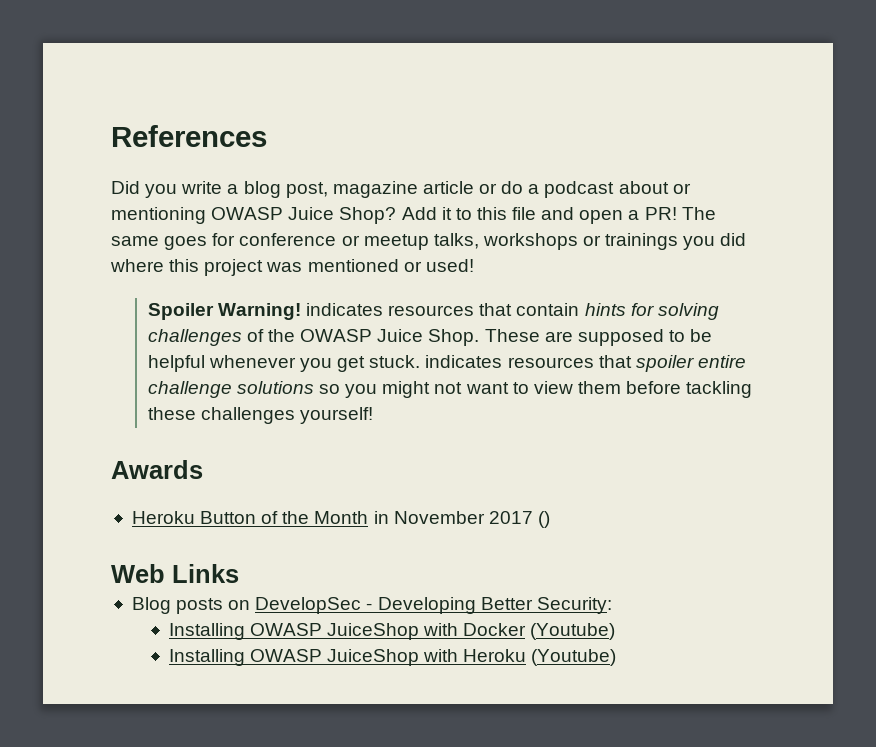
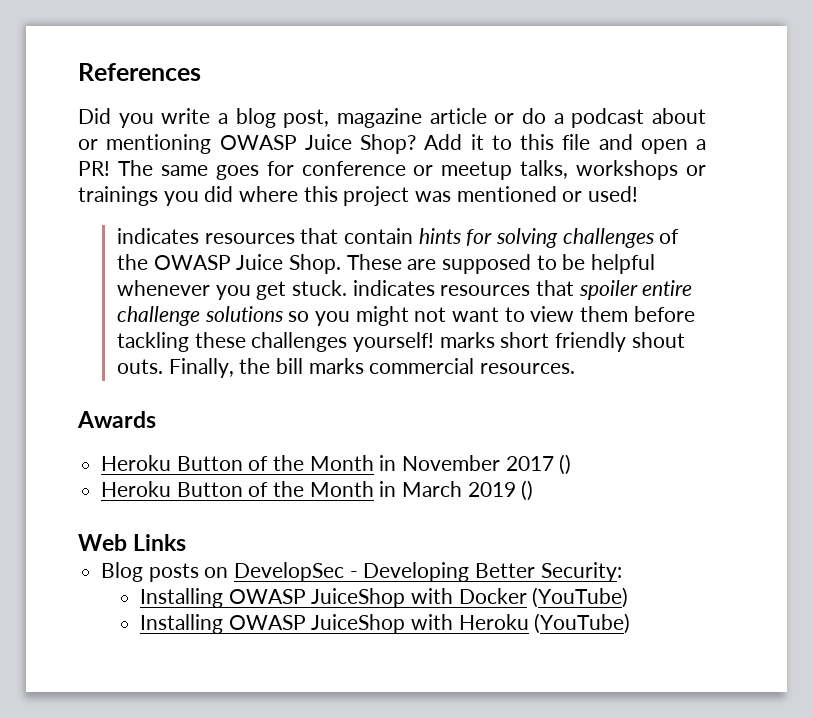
[147,303,301,320] Spoiler Warning! -> (639, 194) none
(374, 415) none -> [439,332,685,352] [116,358,575,378] marks short friendly shout outs. Finally, the bill marks commercial resources.
(550, 519) none -> [101,480,534,501] // Heroku Button of the Month in March 2019 ()
[530,623,616,640] (Youtube) -> [532,587,629,608] (YouTube)
[531,649,617,666] (Youtube) -> [534,613,631,634] (YouTube)

